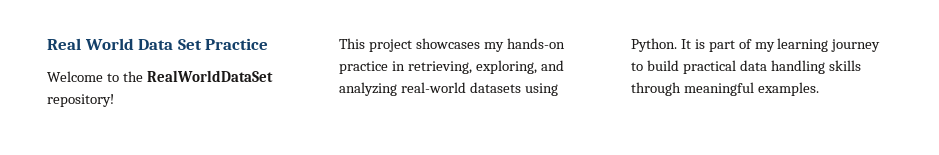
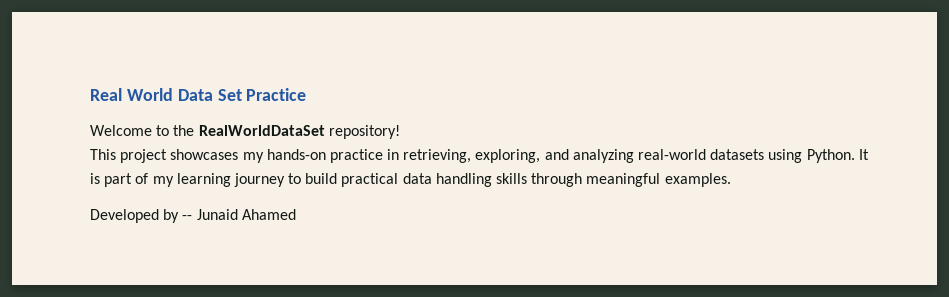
(819, 89) none -> [90,209,296,223] // Developed by -- Junaid Ahamed

